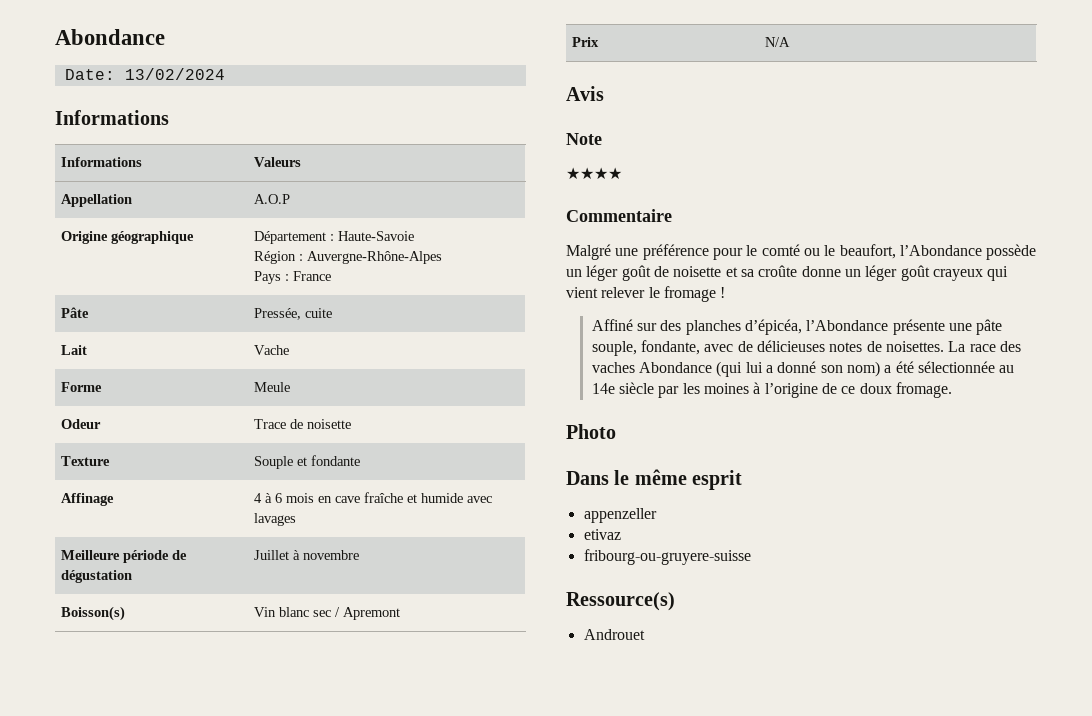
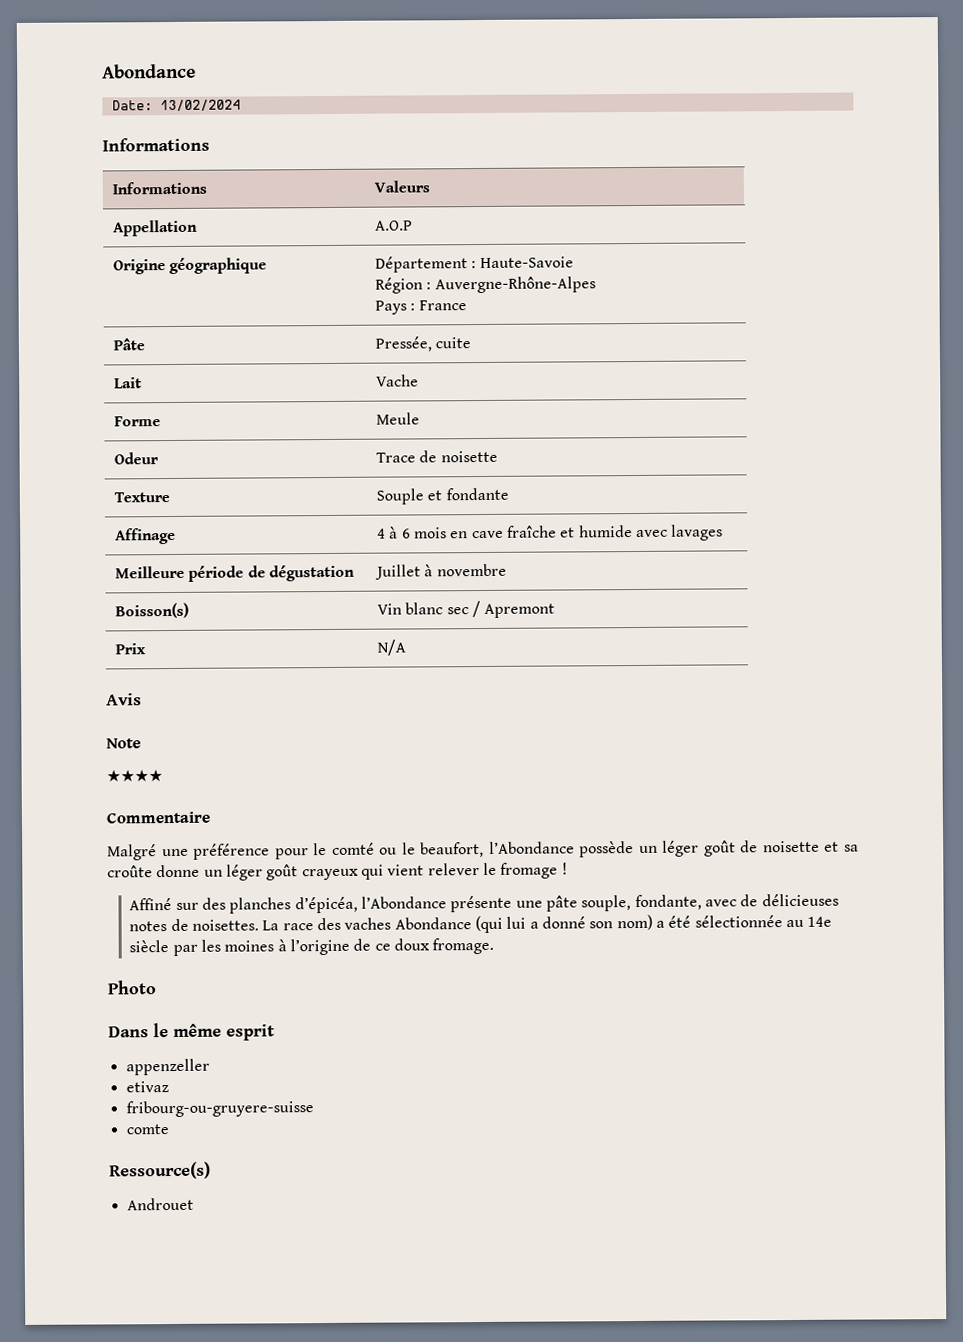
(751, 557) none -> [125,1124,169,1135] // comte

